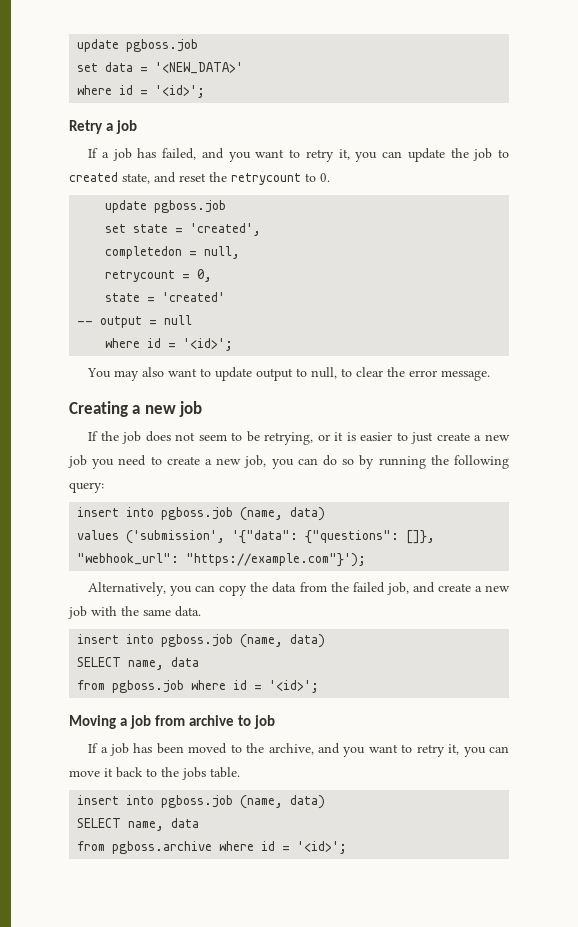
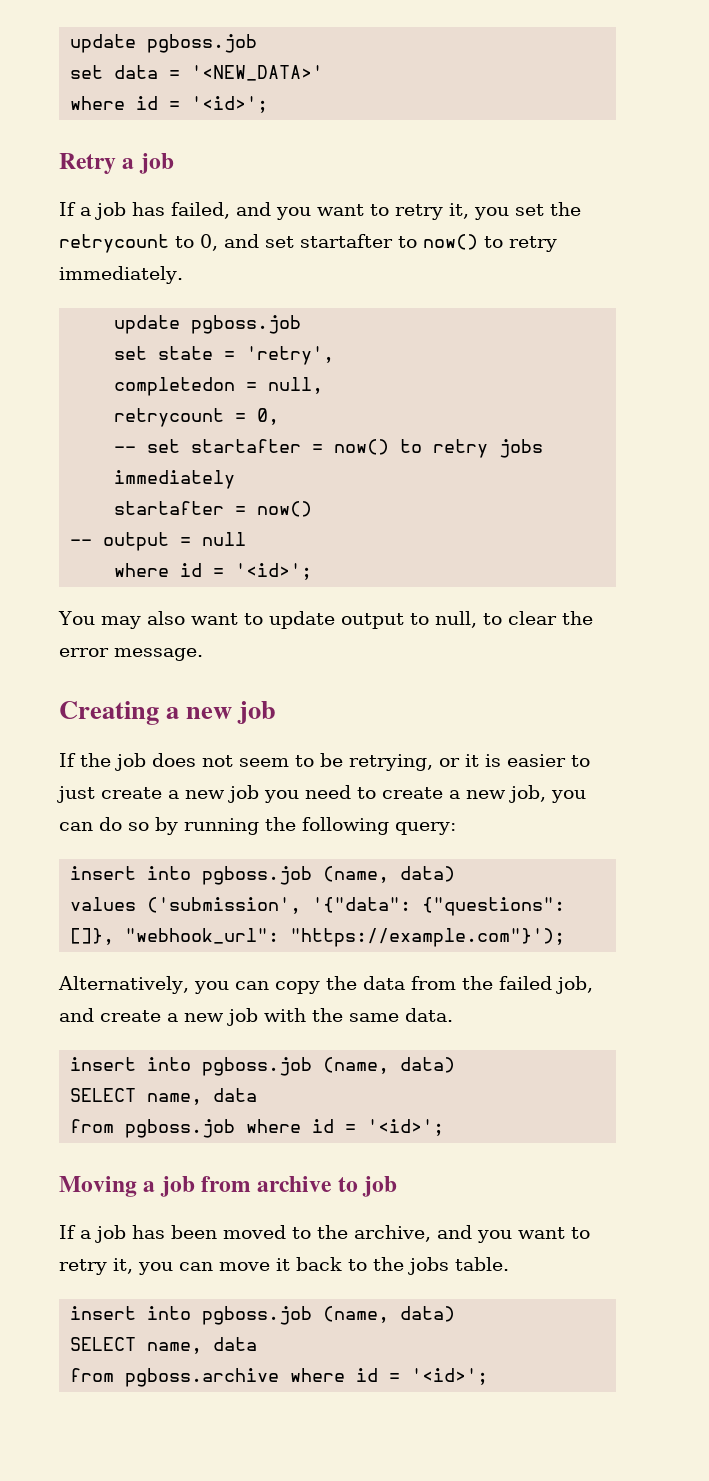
[382,148,509,162] [69,172,330,185] can update the job to created state, and reset the retrycount to 0. -> [515,202,581,216] [59,234,557,253] [59,266,183,284] set the retrycount to 0, and set startafter to now() to retry immediately.
[190,223,262,236] 'created', -> [246,346,335,365] 'retry',
[105,292,226,302] state = 'created' -> [114,439,544,458] [114,470,236,489] [114,501,313,517] -- set startafter = now() to retry jobs immediately // startafter = now()

